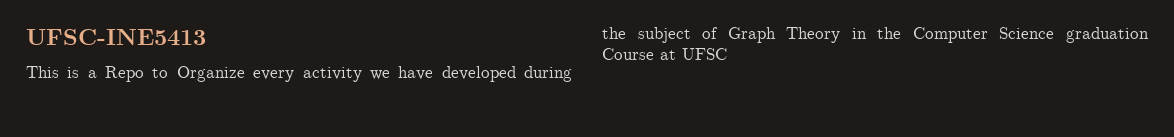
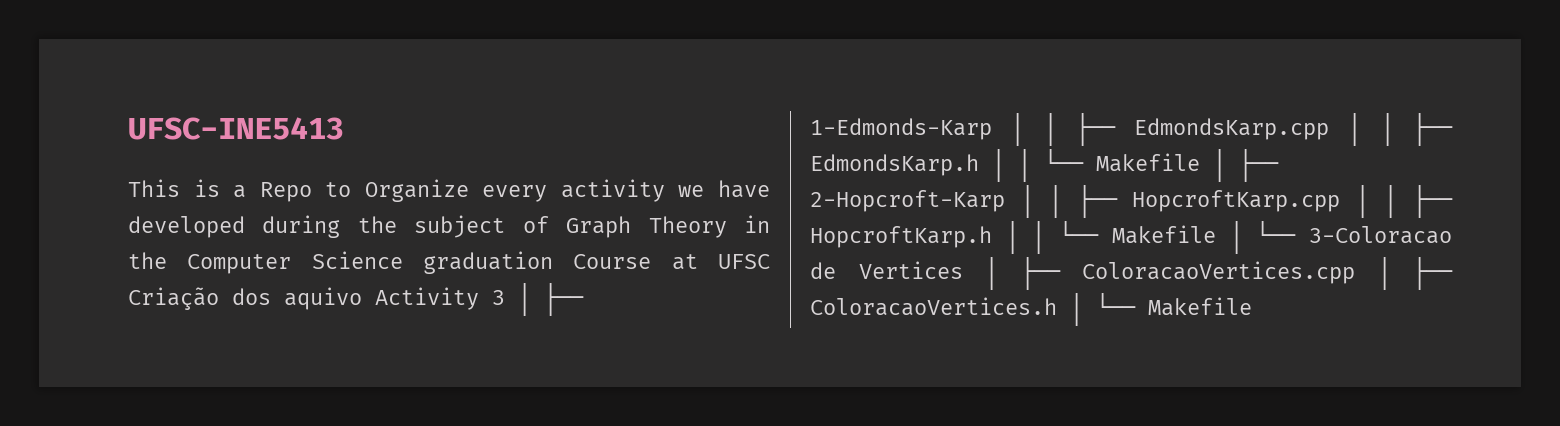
(727, 54) none -> [128,283,584,316] [810,113,1453,146] [810,149,1279,182] [810,185,1453,218] [810,221,1452,254] [810,257,1453,290] [810,293,1252,326] Criação dos aquivo Activity 3 │ ├── 1-Edmonds-Karp │ │ ├── EdmondsKarp.cpp │ │ ├── EdmondsKarp.h │ │ └── Makefile │ ├── 2-Hopcroft-Karp │ │ ├── HopcroftKarp.cpp │ │ ├── HopcroftKarp.h │ │ └── Makefile │ └── 3-Coloracao de Vertices │ ├── ColoracaoVertices.cpp │ ├── ColoracaoVertices.h │ └── Makefile

